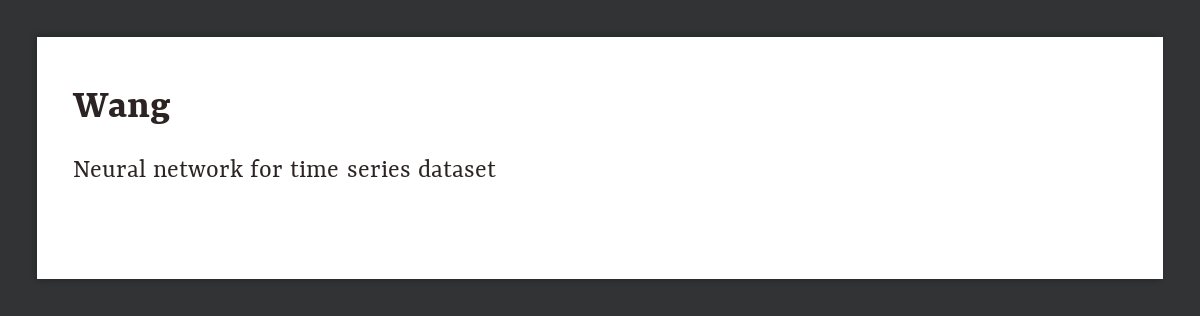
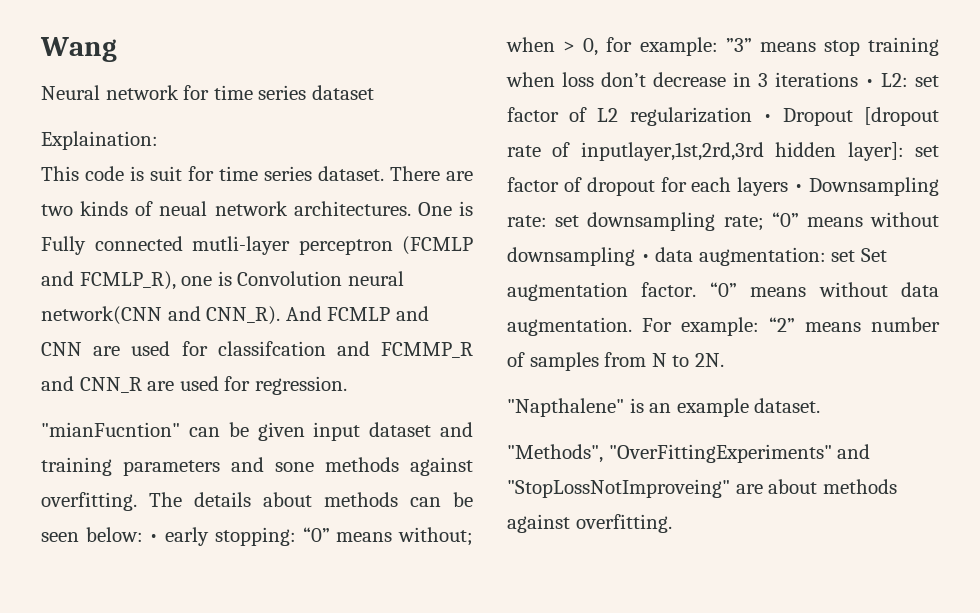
(496, 168) none -> [41,131,158,150] [41,166,473,181] [41,201,473,216] [41,236,473,255] [41,271,404,290] [41,306,429,325] [41,341,474,358] [41,376,347,395] [41,422,473,441] [41,457,473,476] [41,492,473,511] [41,527,473,546] [506,37,939,56] [506,72,939,87] [507,107,939,126] [507,142,939,161] [507,177,939,196] [507,212,939,231] [507,247,887,266] [507,282,940,301] [507,317,940,336] [507,352,724,371] [507,398,821,417] [507,444,871,463] [507,479,897,498] [507,514,672,533] // Explaination: // This code is suit for time series dataset. There are two kinds of neual network architectures. One is Fully connected mutli-layer perceptron (FCMLP and FCMLP_R), one is Convolution neural network(CNN and CNN_R). And FCMLP and CNN are used for classifcation and FCMMP_R and CNN_R are used for regression. // "mianFucntion" can be given input dataset and training parameters and sone methods against overfitting. The details about methods can be seen below: • early stopping: “0” means without; when > 0, for example: ”3” means stop training when loss don’t decrease in 3 iterations • L2: set factor of L2 regularization • Dropout [dropout rate of inputlayer,1st,2rd,3rd hidden layer]: set factor of dropout for each layers • Downsampling rate: set downsampling rate; “0” means without downsampling • data augmentation: set Set augmentation factor. “0” means without data augmentation. For example: “2” means number of samples from N to 2N. // "Napthalene" is an example dataset. // "Methods", "OverFittingExperiments" and "StopLossNotImproveing" are about methods against overfitting.

